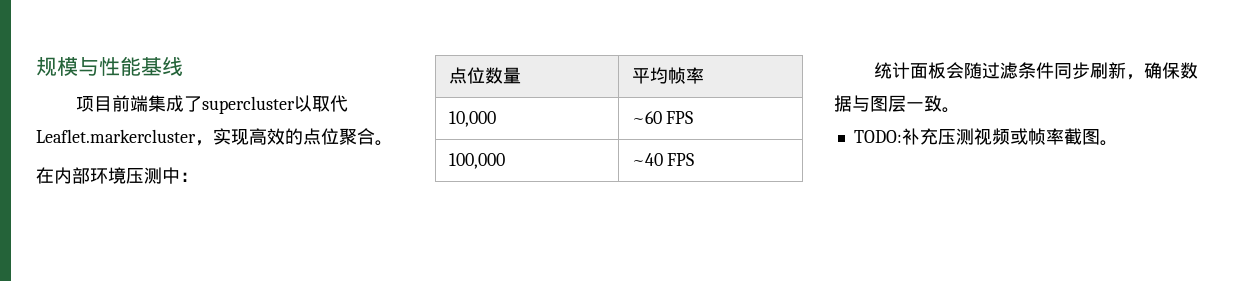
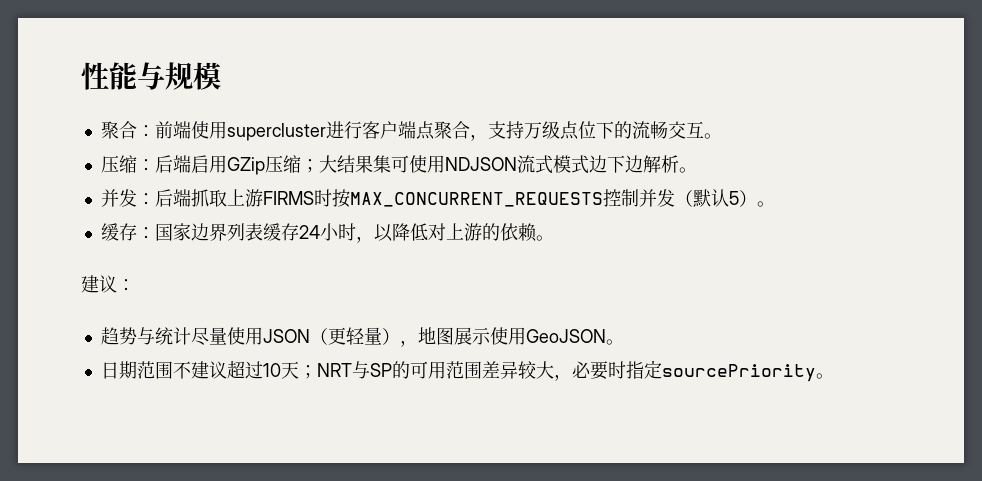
(36, 66) none -> [81,62,165,90] 性能与
[78,56,183,76] [75,95,348,114] [36,128,393,146] [36,167,198,184] [448,67,521,84] [631,67,704,84] [448,111,496,127] [631,111,694,124] [448,153,505,169] [631,153,695,166] [873,62,1198,80] [834,95,960,113] [853,128,1100,145] 与性能基线 // 项目前端集成了supercluster以取代Leaflet.markercluster，实现高效的点位聚合。 // 在内部环境压测中： // 点位数量 | 平均帧率 // 10,000 | ~60 FPS // 100,000 | ~40 FPS // 统计面板会随过滤条件同步刷新，确保数据与图层一致。 // TODO:补充压测视频或帧率截图 -> [100,121,722,141] [100,155,697,175] [100,189,775,208] [100,223,554,243] [81,275,135,293] [100,327,624,347] [100,360,816,382] // 聚合：前端使用supercluster进行客户端点聚合，支持万级点位下的流畅交互。 // 压缩：后端启用GZip压缩；大结果集可使用NDJSON流式模式边下边解析。 // 并发：后端抓取上游FIRMS时按MAX_CONCURRENT_REQUESTS控制并发（默认5）。 // 缓存：国家边界列表缓存24小时，以降低对上游的依赖。 // 建议： // 趋势与统计尽量使用JSON（更轻量），地图展示使用GeoJSON。 // 日期范围不建议超过10天；NRT与SP的可用范围差异较大，必要时指定sourcePriority

